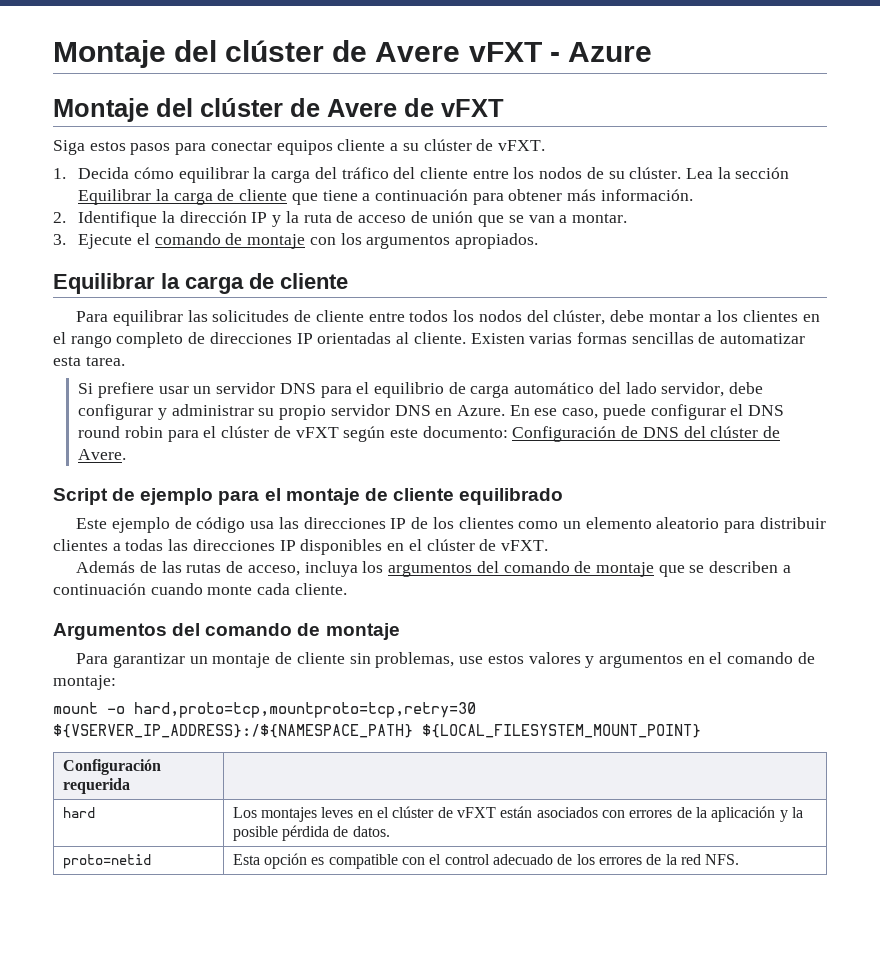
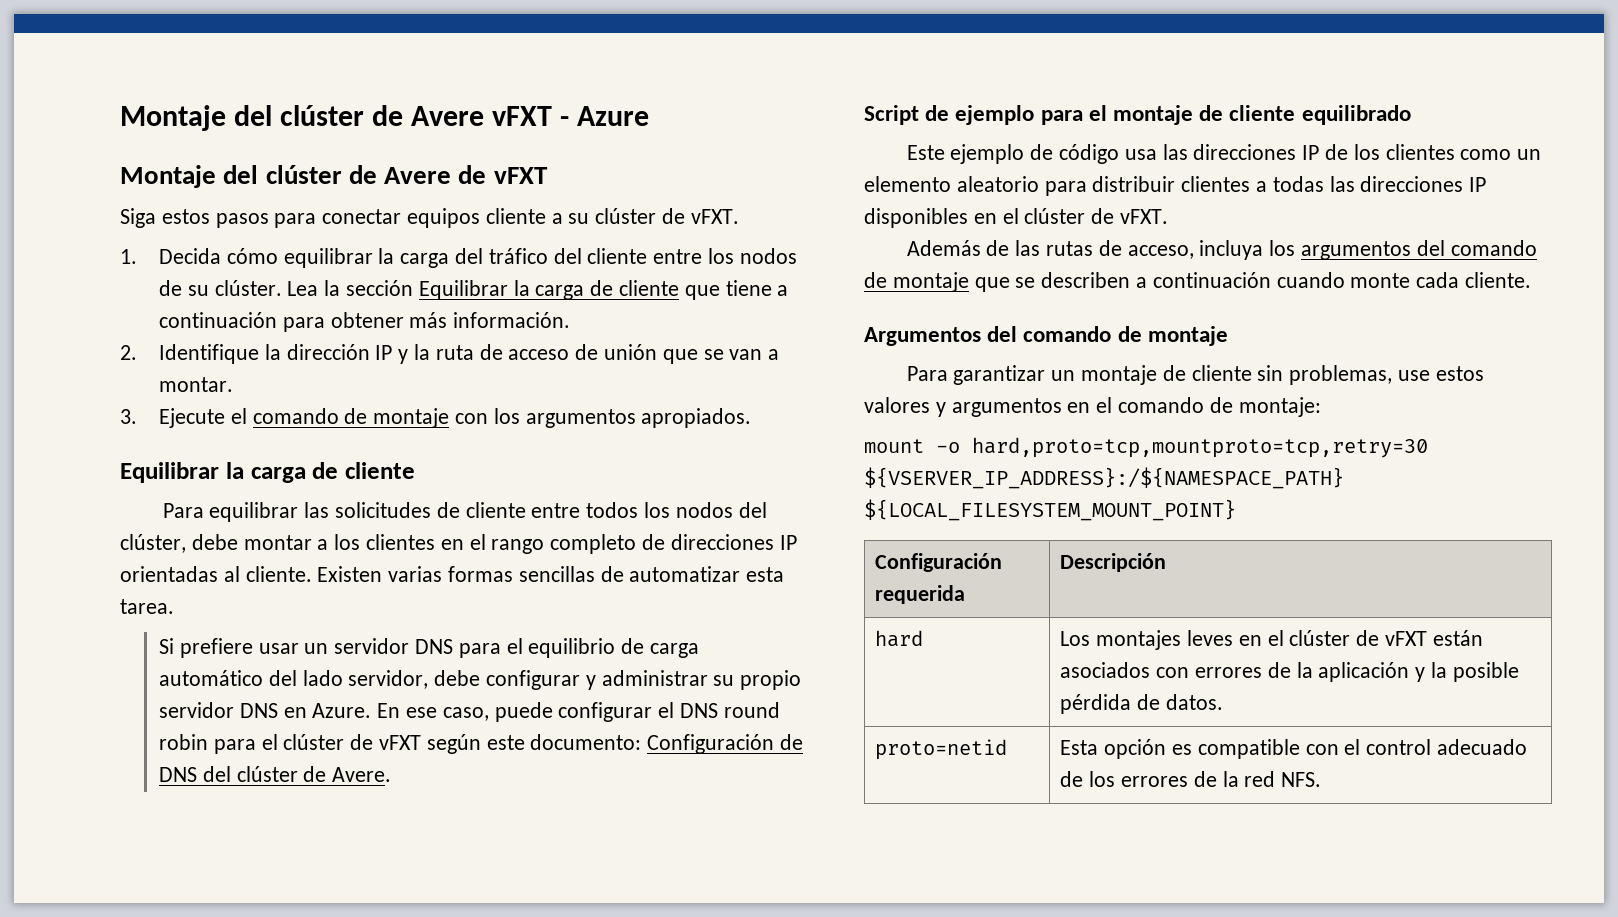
(130, 786) none -> [1060,553,1167,572] Descripción

